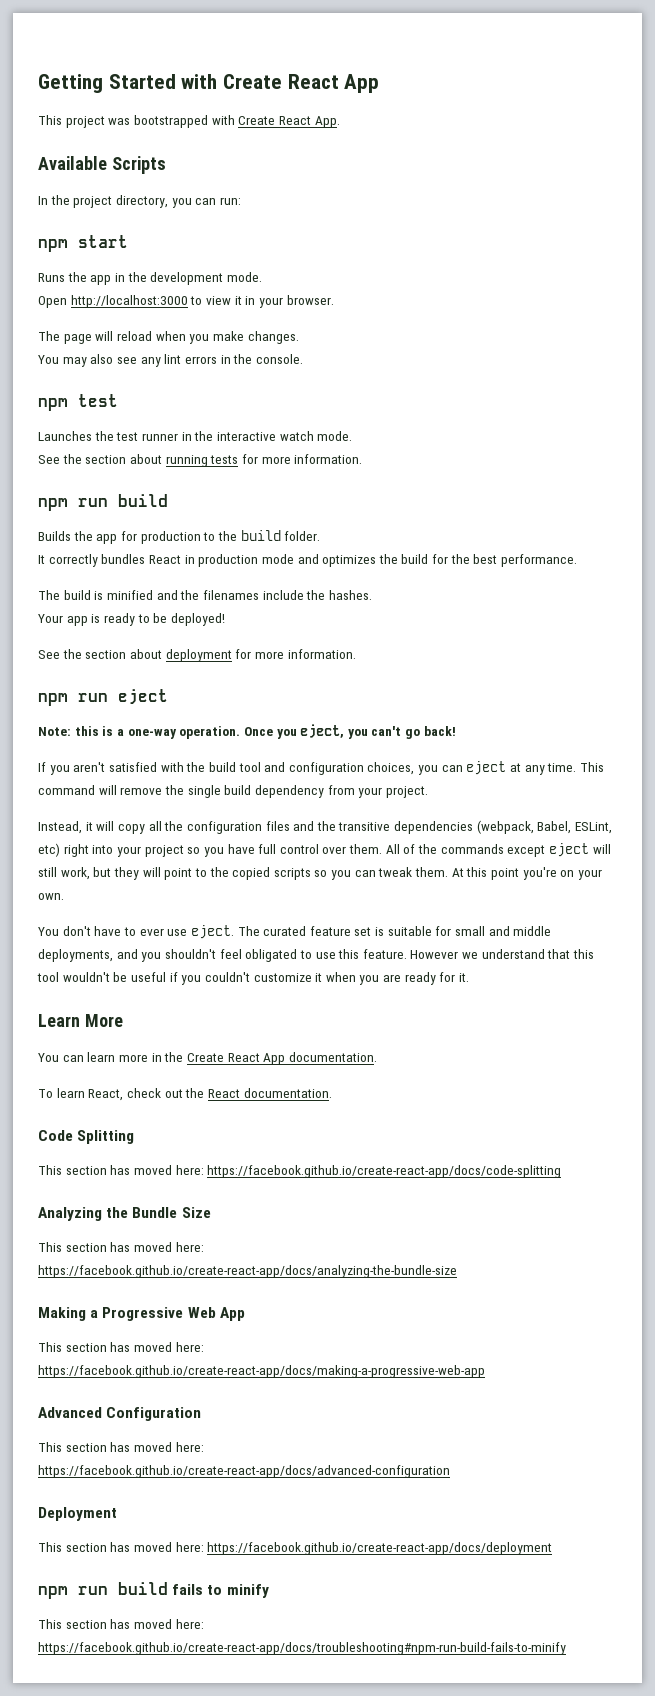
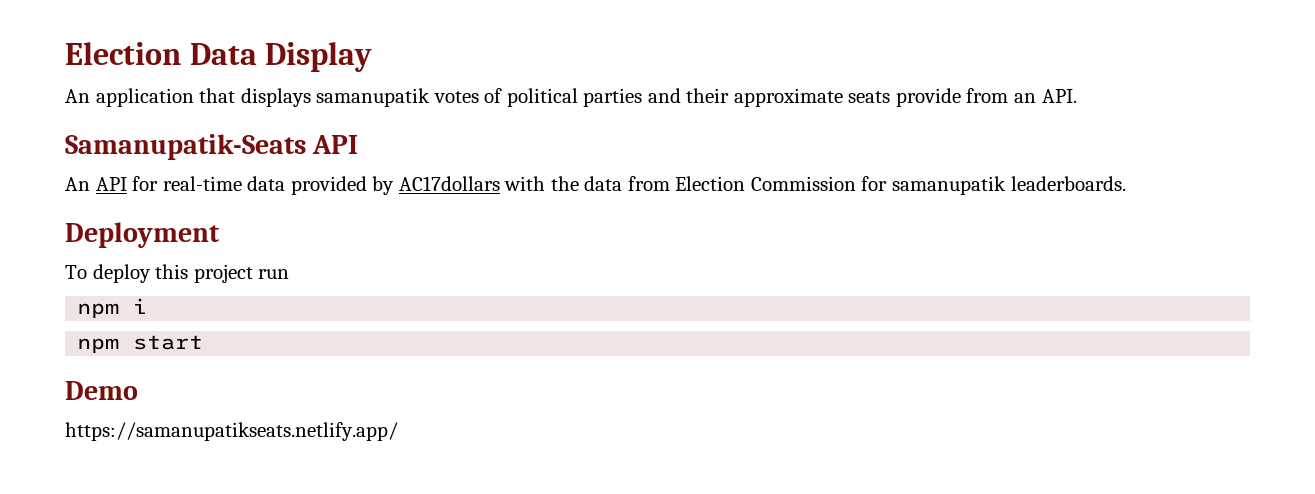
[38,74,380,93] [38,115,340,128] [38,156,166,174] [38,195,241,208] [38,235,128,252] [38,272,262,285] [38,295,334,308] [38,331,299,344] [38,354,303,367] [38,394,118,411] [38,431,353,441] [38,454,363,467] [38,494,168,511] [38,530,321,544] [38,554,578,567] [38,590,372,600] [38,613,225,626] [38,649,356,662] [38,689,168,706] [38,724,456,739] [38,761,604,775] [38,785,428,798] [38,820,613,834] [38,843,611,857] [38,867,602,880] [38,893,64,900] [38,925,552,939] [38,949,595,962] [37,972,470,985] [38,1014,123,1027] [38,1052,377,1065] [38,1088,332,1101] [38,1130,135,1144] [38,1165,562,1178] [38,1207,211,1221] [38,1242,204,1252] [38,1265,457,1278] [38,1307,245,1321] [38,1342,204,1352] [38,1365,485,1378] [38,1407,202,1421] [38,1442,204,1452] [38,1465,450,1478] [38,1507,117,1521] [38,1542,553,1555] [38,1582,269,1599] [38,1619,204,1629] [38,1642,566,1655] Getting Started with Create React App // This project was bootstrapped with Create React App. // Available Scripts // In the project directory, you can run: // npm start // Runs the app in the development mode. // Open http://localhost:3000 to view it in your browser. // The page will reload when you make changes. // You may also see any lint errors in the console. // npm test // Launches the test runner in the interactive watch mode. // See the section about running tests for more information. // npm run build // Builds the app for production to the build folder. // It correctly bundles React in production mode and optimizes the build for the best performance. // The build is minified and the filenames include the hashes. // Your app is ready to be deployed! // See the section about deployment for more information. // npm run eject // Note: this is a one-way operation. Once you eject, you can't go back! // If you aren't satisfied with the build tool and configuration choices, you can eject at any time. This command will remove the single build dependency from your project. // Instead, it will copy all the configuration files and the transitive dependencies (webpack, Babel, ESLint, etc) right into your project so you have full control over them. All of the commands except eject will still work, but they will point to the copied scripts so you can tweak them. At this point you're on your own. // You don't have to ever use eject. The curated feature set is suitable for small and middle deployments, and you shouldn't feel obligated to use this feature. However we understand that this tool wouldn't be useful if you couldn't customize it when you are ready for it. // Learn More // You can learn more in the Create React App documentation. // To learn React, check out the React documentation. // Code Splitting // This section has moved here: https://facebook.github.io/create-react-app/docs/code-splitting // Analyzing the Bundle Size // This section has moved here: https://facebook.github.io/create-react-app/docs/analyzing-the-bundle-size // Making a Progressive Web App // This section has moved here: https://facebook.github.io/create-react-app/docs/making-a-progressive-web-app // Advanced Configuration // This section has moved here: https://facebook.github.io/create-react-app/docs/advanced-configuration // Deployment // This section has moved here: https://facebook.github.io/create-react-app/docs/deployment // npm run build fails to minify // This section has moved here: https://facebook.github.io/create-react-app/docs/troubleshooting#npm-run-build-fails-to-minify -> [65,42,373,72] [65,88,1077,107] [65,134,359,160] [65,176,1126,195] [65,222,220,248] [65,264,290,283] [77,298,148,318] [77,335,204,353] [65,381,138,400] [65,422,398,441] Election Data Display // An application that displays samanupatik votes of political parties and their approximate seats provide from an API. // Samanupatik-Seats API // An API for real-time data provided by AC17dollars with the data from Election Commission for samanupatik leaderboards. // Deployment // To deploy this project run // npm i // npm start // Demo // https://samanupatikseats.netlify.app/

